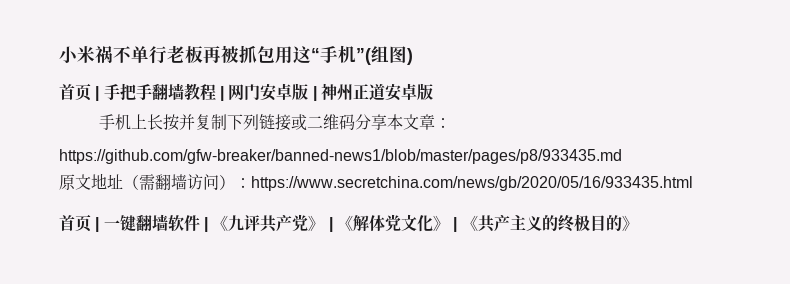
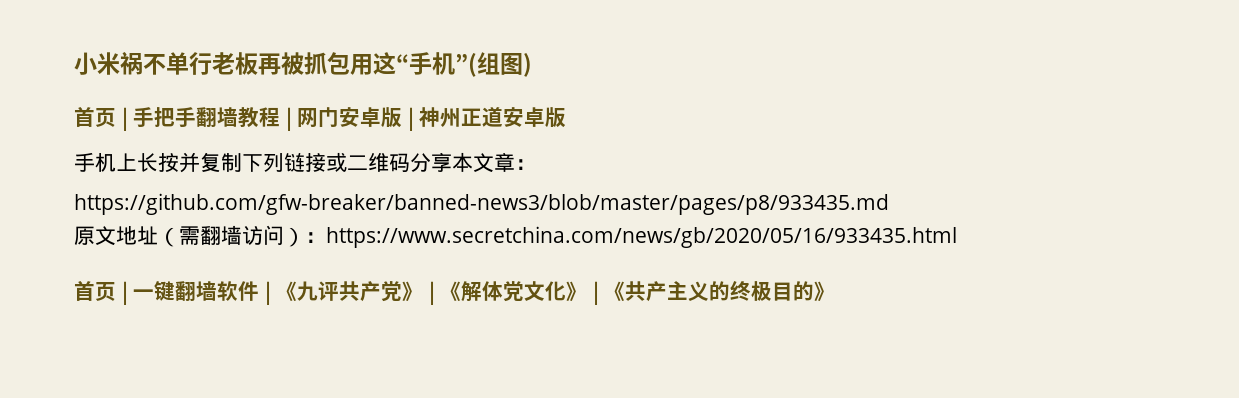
[59,149,622,164] https://github.com/gfw-breaker/banned-news1/blob/master/pages/p8/933435.md -> [74,193,889,215] https://github.com/gfw-breaker/banned-news3/blob/master/pages/p8/933435.md

